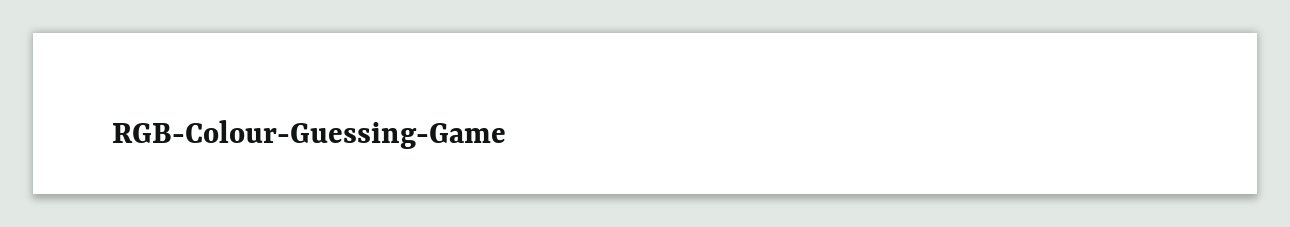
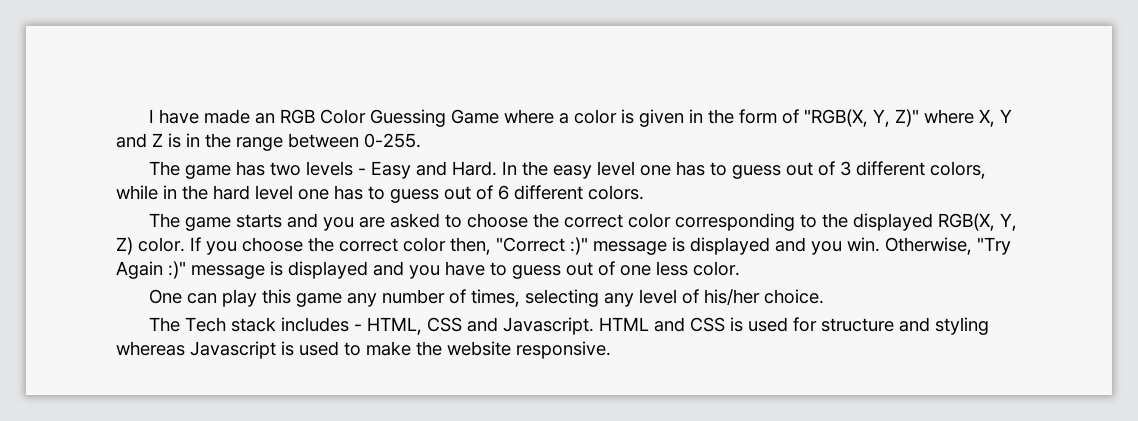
[112,120,506,149] RGB-Colour-Guessing-Game -> [149,109,1013,127] [116,133,421,151] [149,161,987,179] [116,185,644,203] [149,213,1018,231] [116,237,1011,255] [116,261,740,279] [149,289,825,307] [149,317,990,335] [116,341,611,359] I have made an RGB Color Guessing Game where a color is given in the form of "RGB(X, Y, Z)" where X, Y and Z is in the range between 0-255. // The game has two levels - Easy and Hard. In the easy level one has to guess out of 3 different colors, while in the hard level one has to guess out of 6 different colors. // The game starts and you are asked to choose the correct color corresponding to the displayed RGB(X, Y, Z) color. If you choose the correct color then, "Correct :)" message is displayed and you win. Otherwise, "Try Again :)" message is displayed and you have to guess out of one less color. // One can play this game any number of times, selecting any level of his/her choice. // The Tech stack includes - HTML, CSS and Javascript. HTML and CSS is used for structure and styling whereas Javascript is used to make the website responsive.

